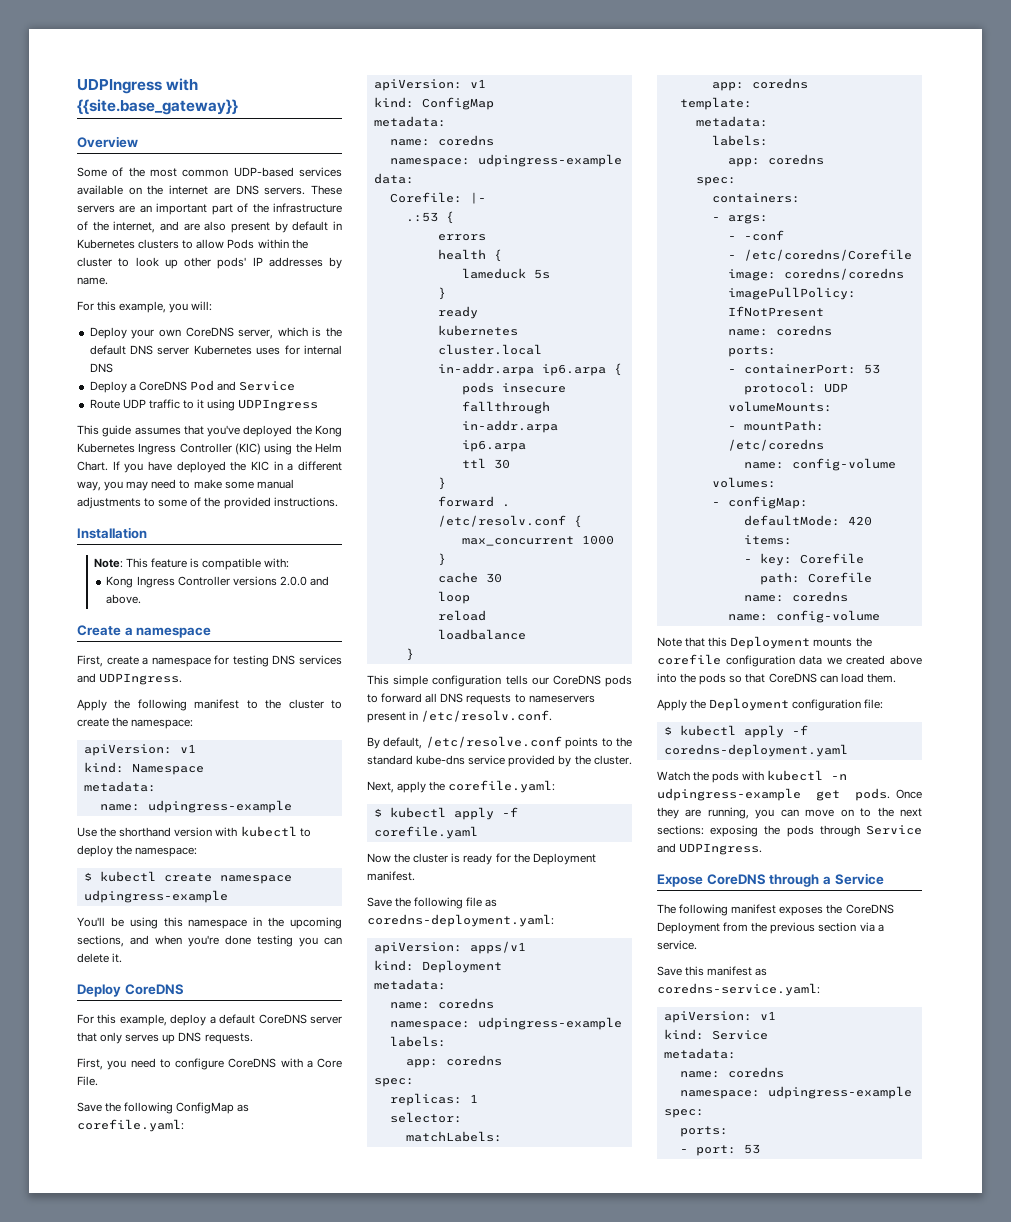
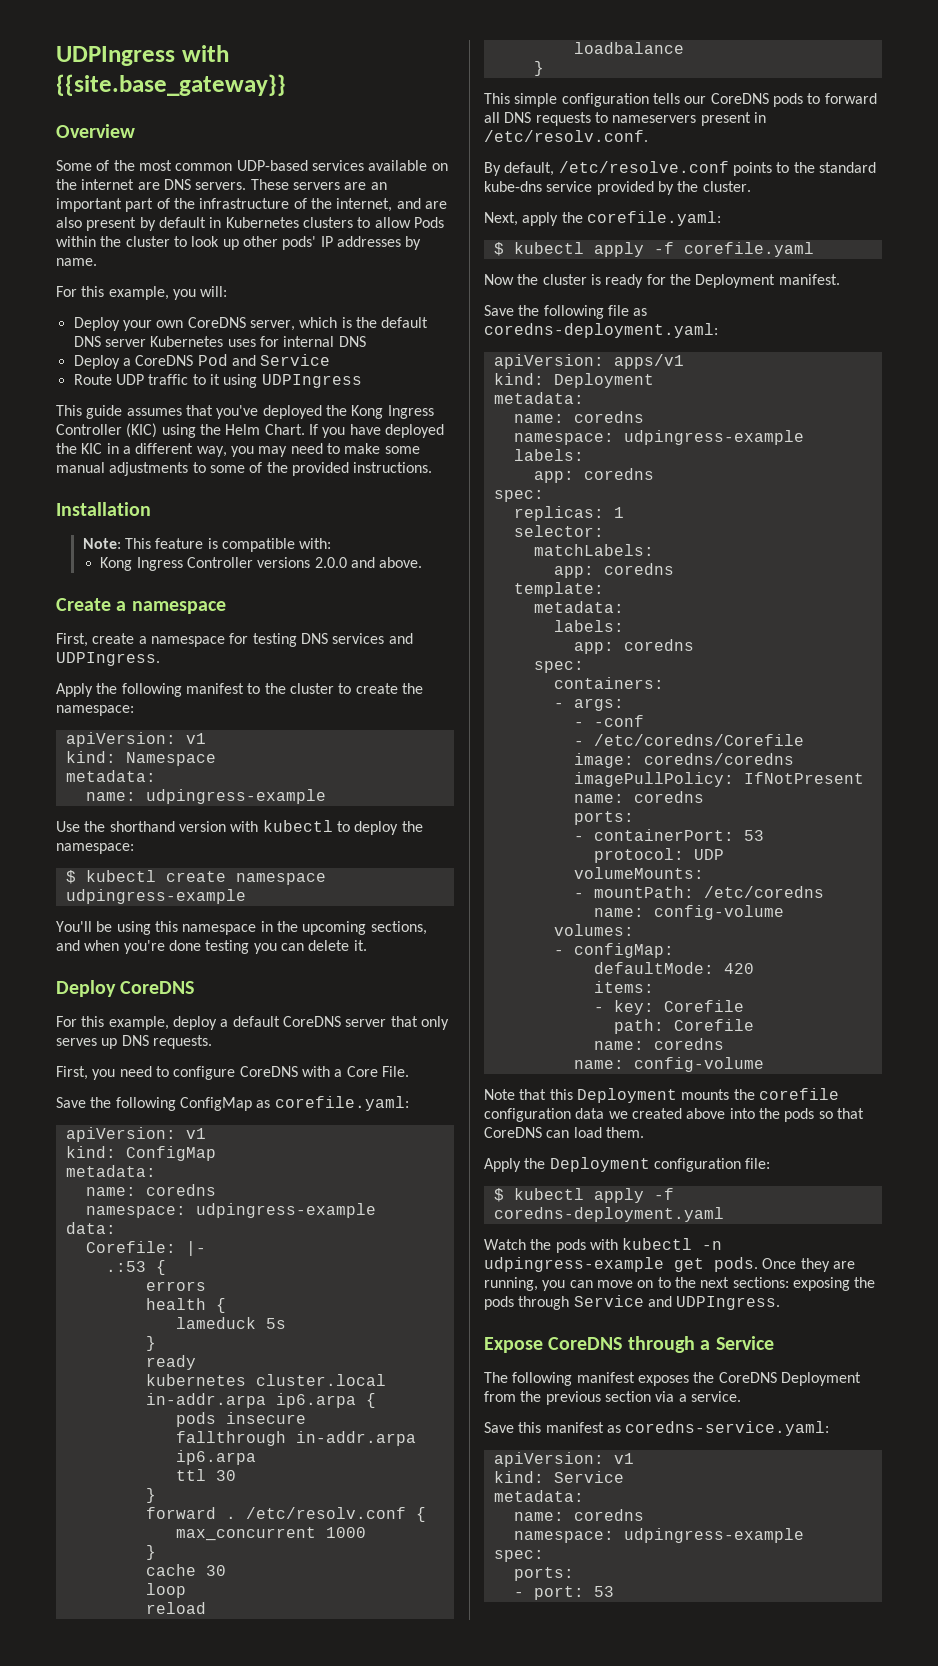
[77,443,135,453] Kubernetes -> (384, 412) none

